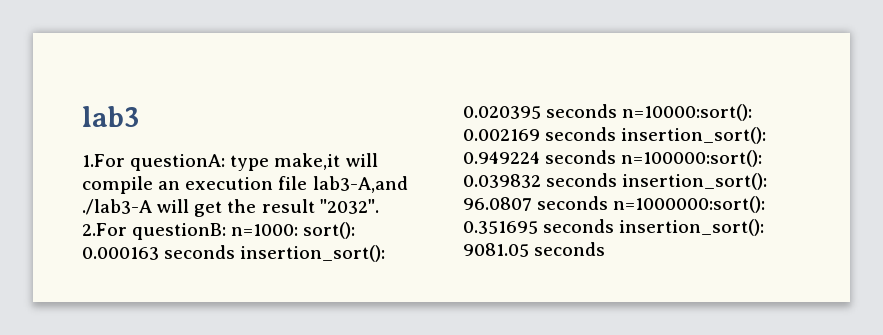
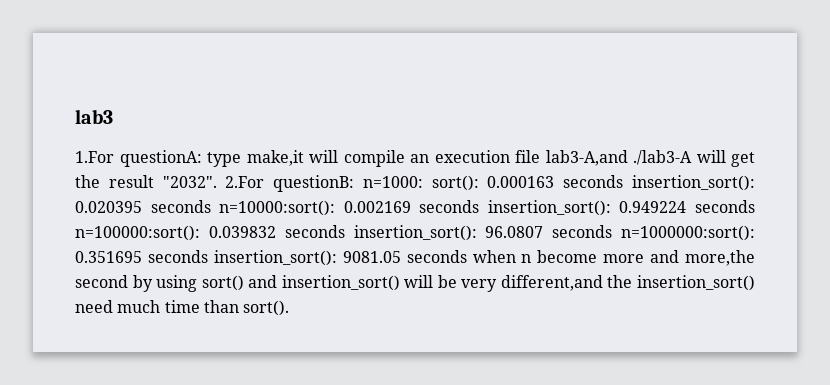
(606, 249) none -> [472,250,756,266] [75,275,755,292] [75,300,290,316] when n become more and more,the second by using sort() and insertion_sort() will be very different,and the insertion_sort() need much time than sort().

